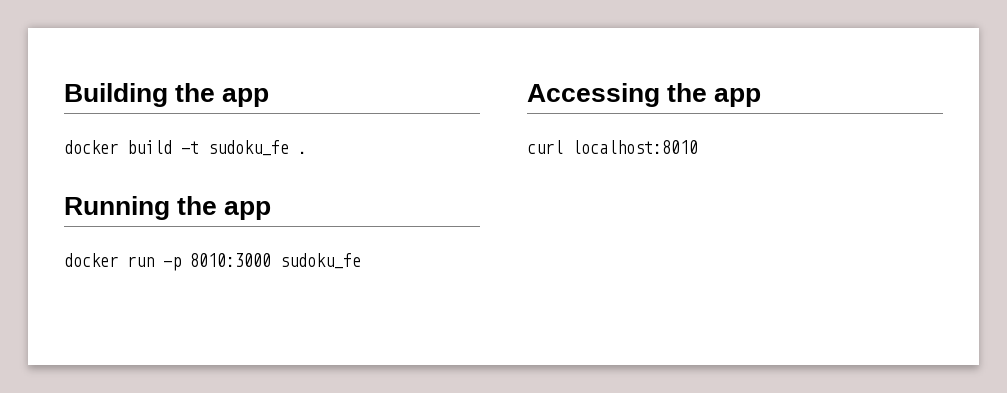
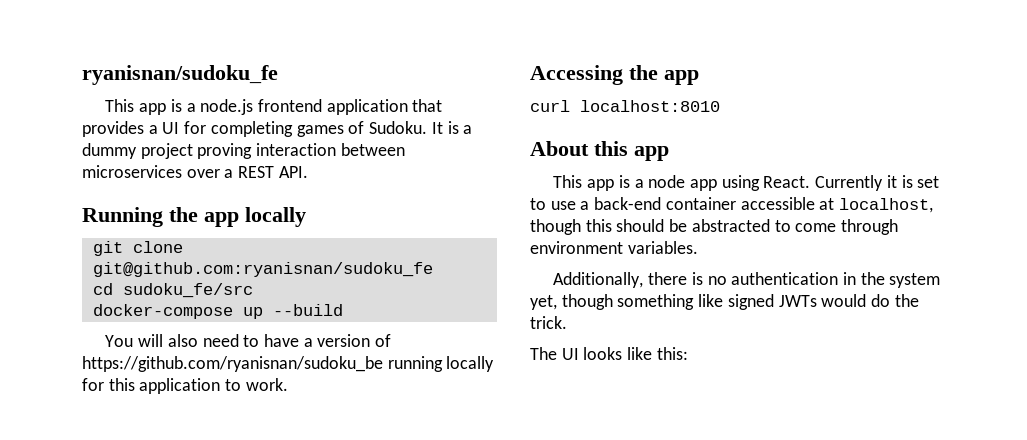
[64,83,270,107] [64,140,307,156] [64,196,272,220] [64,253,361,271] Building the app // docker build -t sudoku_fe . // Running the app // docker run -p 8010:3000 sudoku_fe -> [82,65,278,85] [105,99,443,115] [82,121,473,137] [82,143,405,159] [82,165,308,178] [82,207,306,227] [92,241,183,256] [92,262,433,277] [92,283,253,298] [92,304,343,319] [105,334,392,347] [82,356,495,372] [82,378,288,394] ryanisnan/sudoku_fe // This app is a node.js frontend application that provides a UI for completing games of Sudoku. It is a dummy project proving interaction between microservices over a REST API. // Running the app locally // git clone git@github.com:ryanisnan/sudoku_fe // cd sudoku_fe/src // docker-compose up --build // You will also need to have a version of https://github.com/ryanisnan/sudoku_be running locally for this application to work.
(698, 147) none -> [530,141,669,161] [553,175,940,191] [530,197,934,213] [530,219,899,235] [530,241,698,254] [553,272,941,288] [530,294,919,310] [530,316,567,329] [530,347,688,360] // About this app // This app is a node app using React. Currently it is set to use a back-end container accessible at localhost, though this should be abstracted to come through environment variables. // Additionally, there is no authentication in the system yet, though something like signed JWTs would do the trick. // The UI looks like this:

